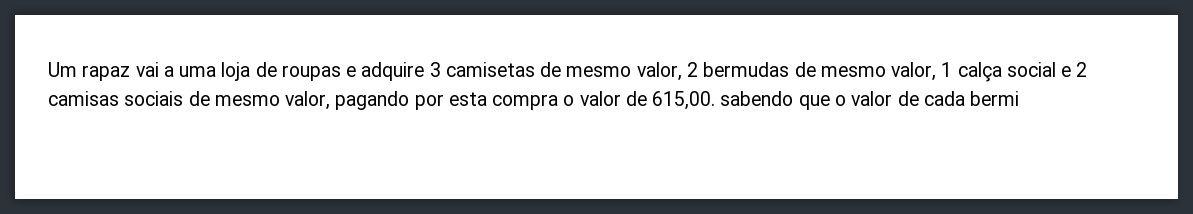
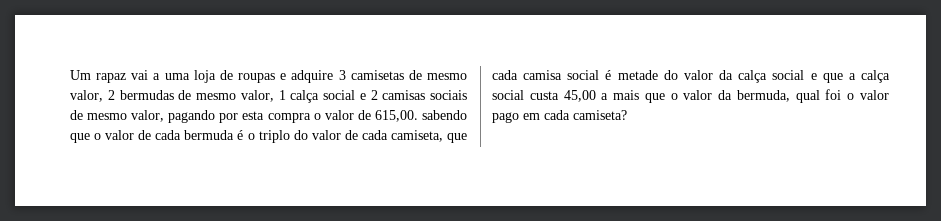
[970,91,1020,106] bermi -> [184,130,467,143] [492,70,890,83] [492,89,889,103] [492,110,627,123] bermuda é o triplo do valor de cada camiseta, que cada camisa social é metade do valor da calça social e que a calça social custa 45,00 a mais que o valor da bermuda, qual foi o valor pago em cada camiseta?

